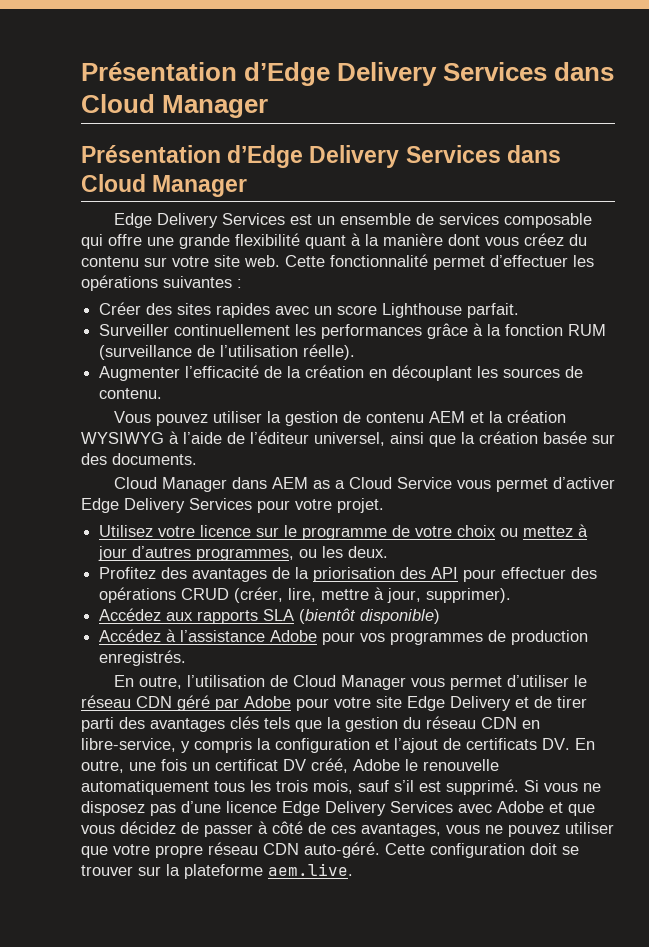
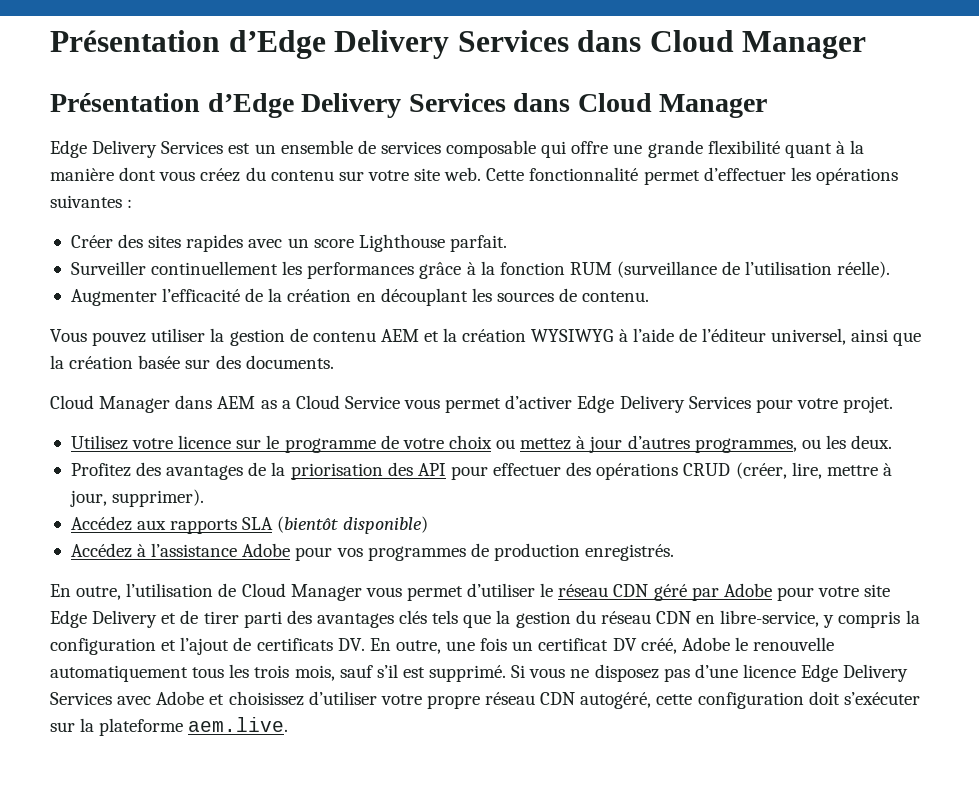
[568,804,595,816] [81,821,614,837] [81,842,579,858] [81,865,133,876] que vous décidez de passer à côté de ces avantages, vous ne pouvez utiliser que votre propre réseau CDN auto-géré. Cette configuration doit se trouver -> [228,691,920,709] choisissez d’utiliser votre propre réseau CDN autogéré, cette configuration doit s’exécuter

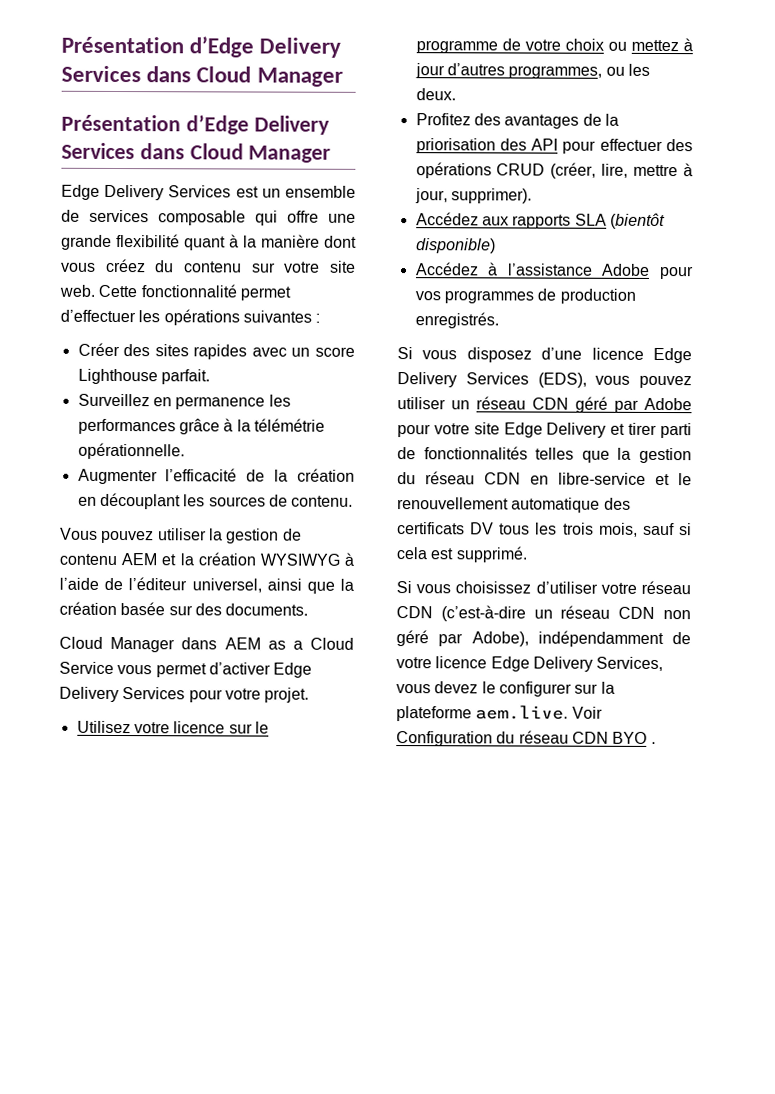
[70,261,279,275] Surveiller continuellement -> [77,393,266,410] Surveillez en permanence
[499,261,891,278] fonction RUM (surveillance de l’utilisation réelle). -> [253,418,325,432] [77,442,185,460] télémétrie opérationnelle.
[50,583,554,601] En outre, l’utilisation de Cloud Manager vous permet d’utiliser le -> [397,347,692,364] [397,372,692,389] [397,397,470,410] Si vous disposez d’une licence Edge Delivery Services (EDS), vous pouvez utiliser un
[180,610,199,624] de -> (626, 429) none
[286,610,459,628] des avantages clés tels -> [397,446,575,460] de fonctionnalités telles
[720,610,920,628] [50,637,835,655] [50,665,188,682] libre-service, y compris la configuration et l’ajout de certificats DV. En outre, une fois un certificat DV créé, Adobe le renouvelle automatiquement -> [558,472,692,486] [397,497,631,513] [397,522,495,535] libre-service et le renouvellement automatique des certificats DV
[376,664,398,678] s’il -> [679,523,692,536] [396,547,427,560] si cela
[511,664,909,682] [50,691,920,709] [50,717,289,736] Si vous ne disposez pas d’une licence Edge Delivery Services avec Adobe et choisissez d’utiliser votre propre réseau CDN autogéré, cette configuration doit s’exécuter sur la plateforme aem.live. -> [396,580,691,595] [396,605,691,622] [396,630,691,648] [396,656,664,672] [396,681,615,697] [396,705,603,722] [396,730,656,747] // Si vous choisissez d’utiliser votre réseau CDN (c’est-à-dire un réseau CDN non géré par Adobe), indépendamment de votre licence Edge Delivery Services, vous devez le configurer sur la plateforme aem.live. Voir Configuration du réseau CDN BYO .

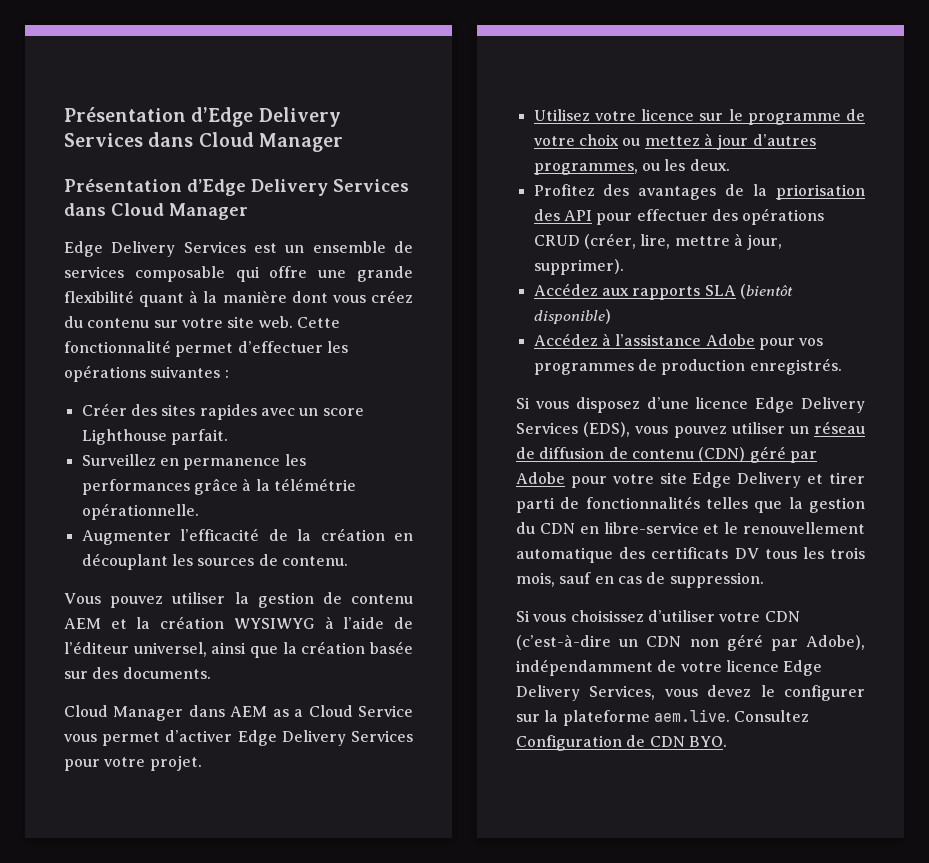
[532,397,569,410] CDN -> [516,447,746,462] de diffusion de contenu (CDN)
[425,471,475,485] réseau -> (535, 528) none
[679,523,692,536] [396,546,528,563] si cela est supprimé. -> [594,572,764,588] en cas de suppression.
[641,580,691,595] réseau -> (761, 617) none
[560,605,611,619] réseau -> (639, 643) none
[571,706,603,719] [396,730,656,747] Voir Configuration du réseau CDN BYO . -> [734,710,810,722] [516,735,727,751] Consultez Configuration de CDN BYO.

